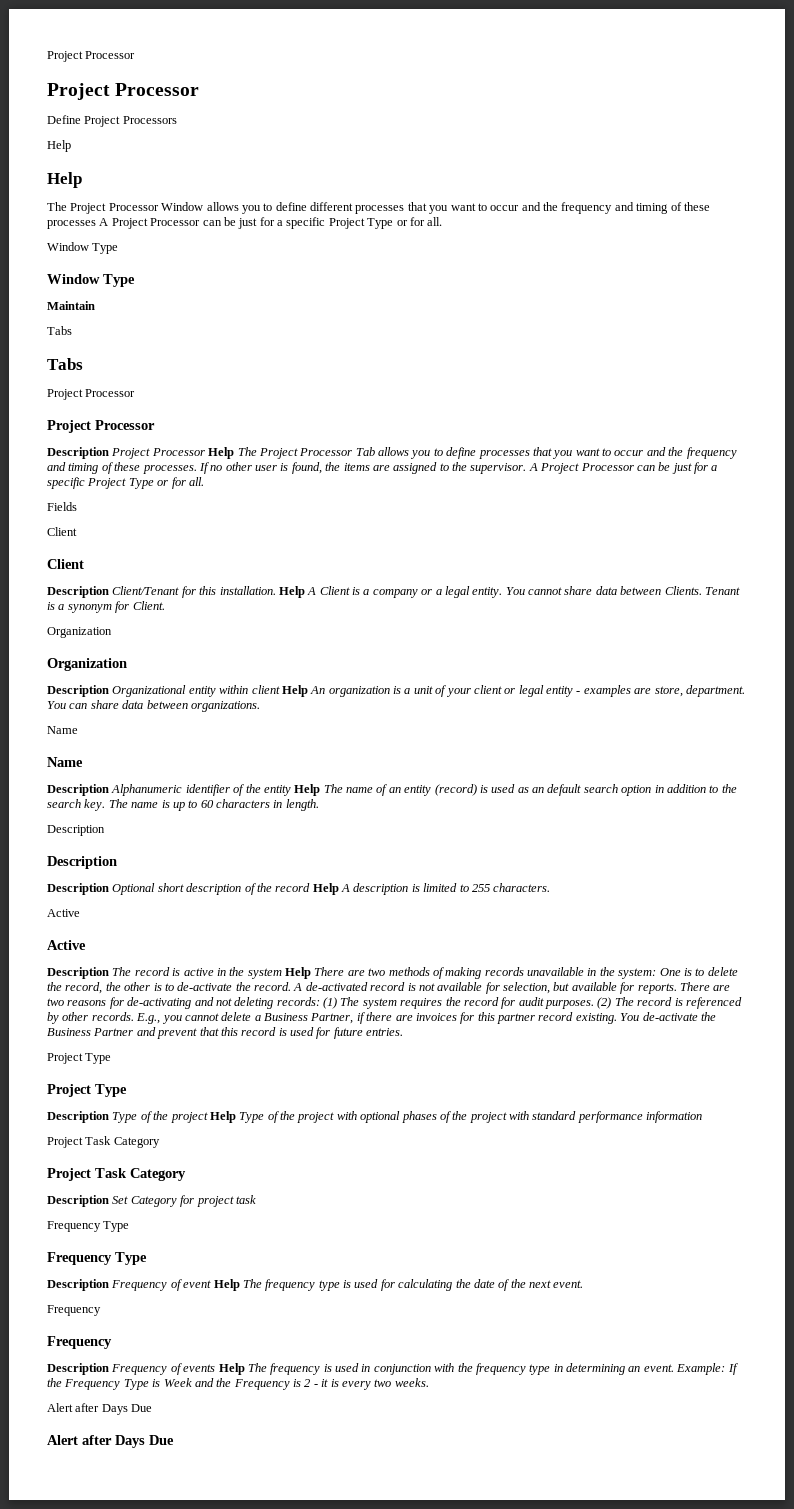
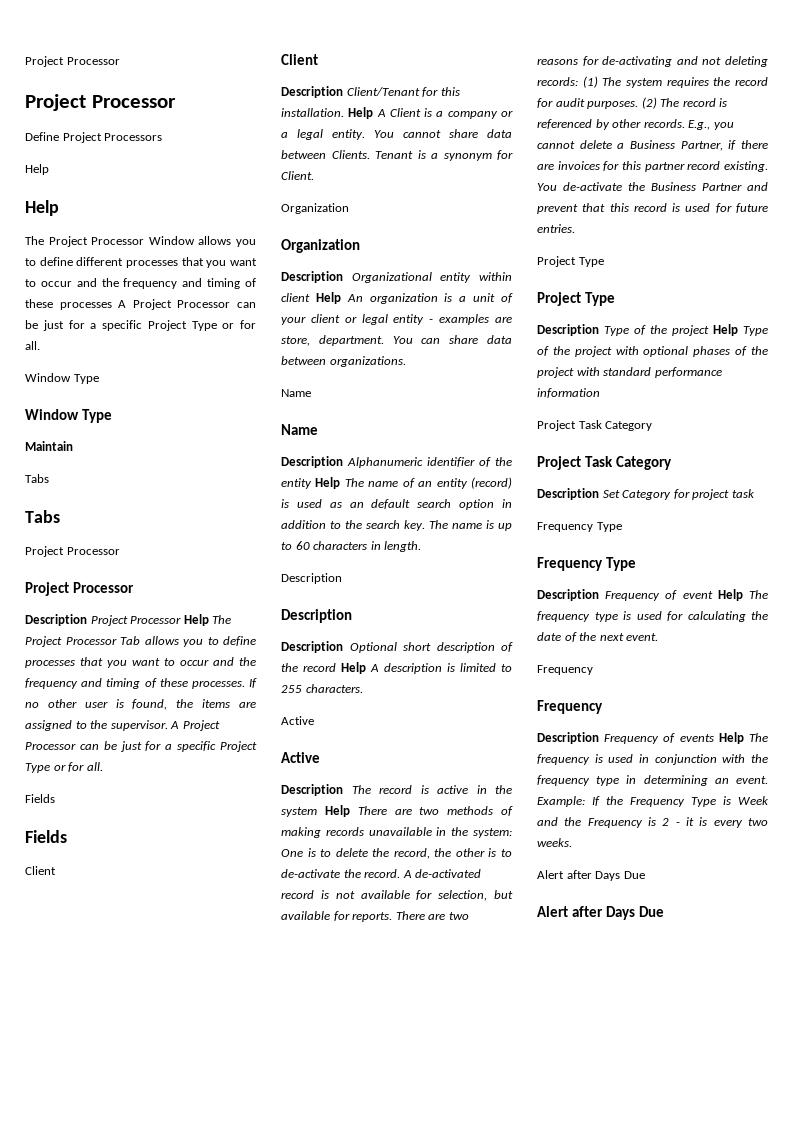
(77, 506) none -> [25,830,67,843] // Fields

